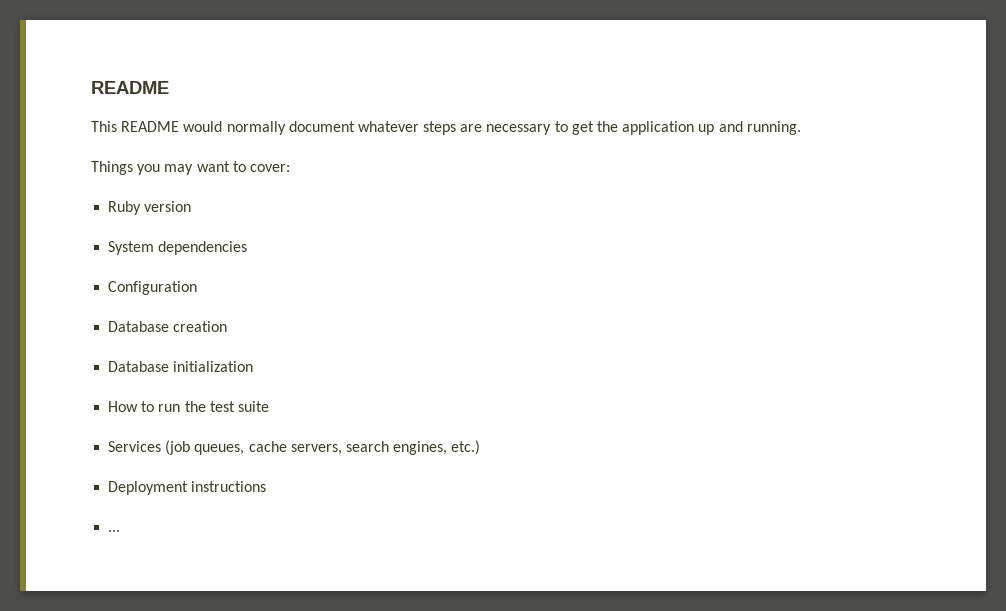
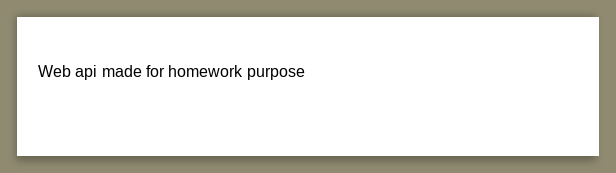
[91,81,169,94] [91,121,801,135] [91,161,290,175] [108,201,192,215] [108,241,248,255] [108,281,198,295] [108,321,228,332] [108,361,254,372] [108,401,269,412] [108,440,481,455] [108,481,267,495] [108,530,121,532] README // This README would normally document whatever steps are necessary to get the application up and running. // Things you may want to cover: // Ruby version // System dependencies // Configuration // Database creation // Database initialization // How to run the test suite // Services (job queues, cache servers, search engines, etc.) // Deployment instructions // ... -> [38,65,305,80] Web api made for homework purpose

